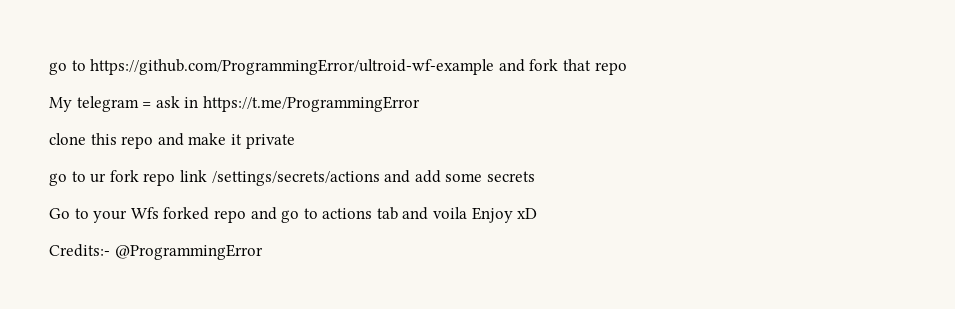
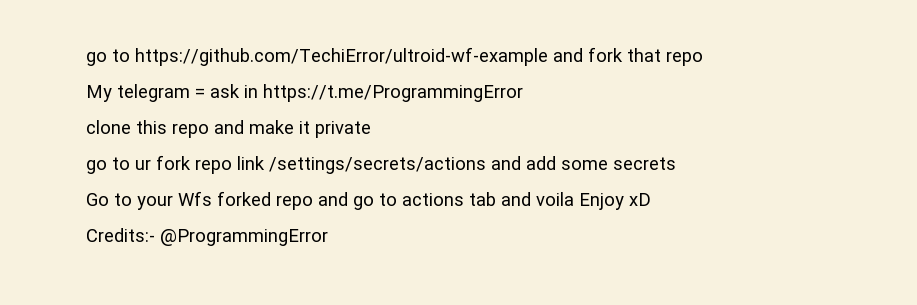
[49,59,495,75] go to https://github.com/ProgrammingError/ultroid-wf-example -> [86,47,548,66] go to https://github.com/TechiError/ultroid-wf-example

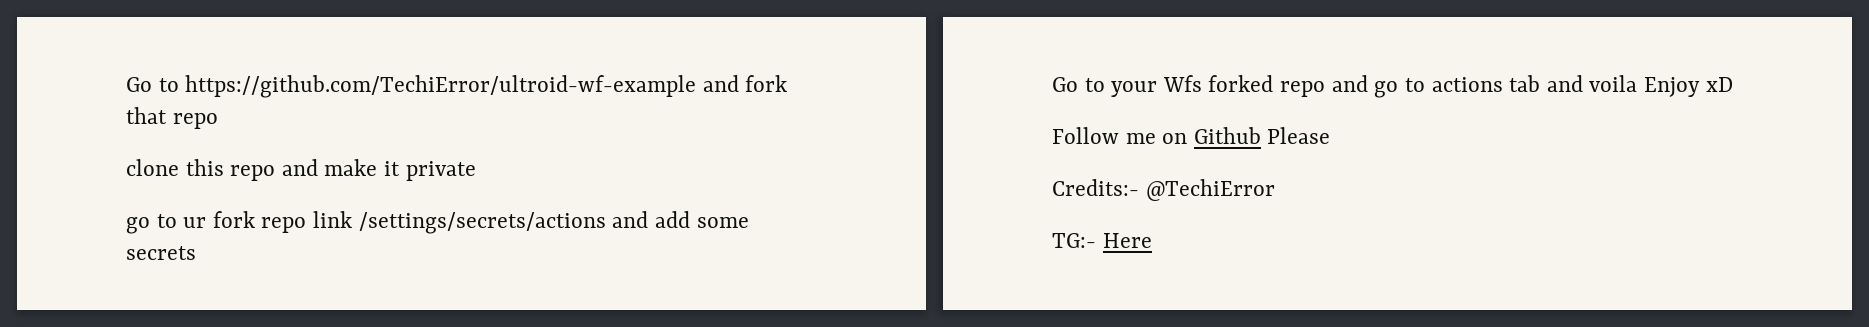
[86,52,107,66] go -> [126,77,152,92] Go
[86,84,523,102] // My telegram = ask in https://t.me/ProgrammingError -> (218, 121) none
[86,228,328,246] Credits:- @ProgrammingError -> [1052,127,1331,144] [1052,179,1275,201] [1052,233,1152,248] Follow me on Github Please // Credits:- @TechiError // TG:- Here

